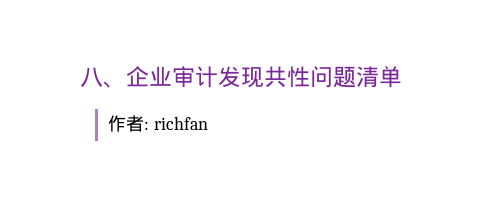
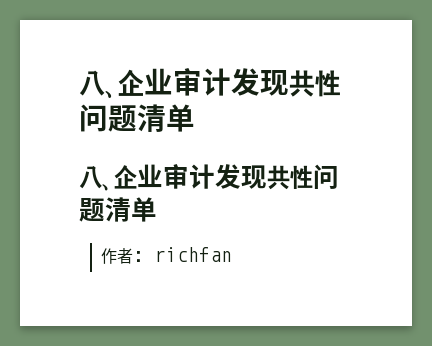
[80,66,402,88] 八、企业审计发现共性问题清单 -> [79,68,341,99] [79,104,195,132] [79,164,339,191] [79,197,157,222] 八、企业审计发现共性问题清单 // 八、企业审计发现共性问题清单

